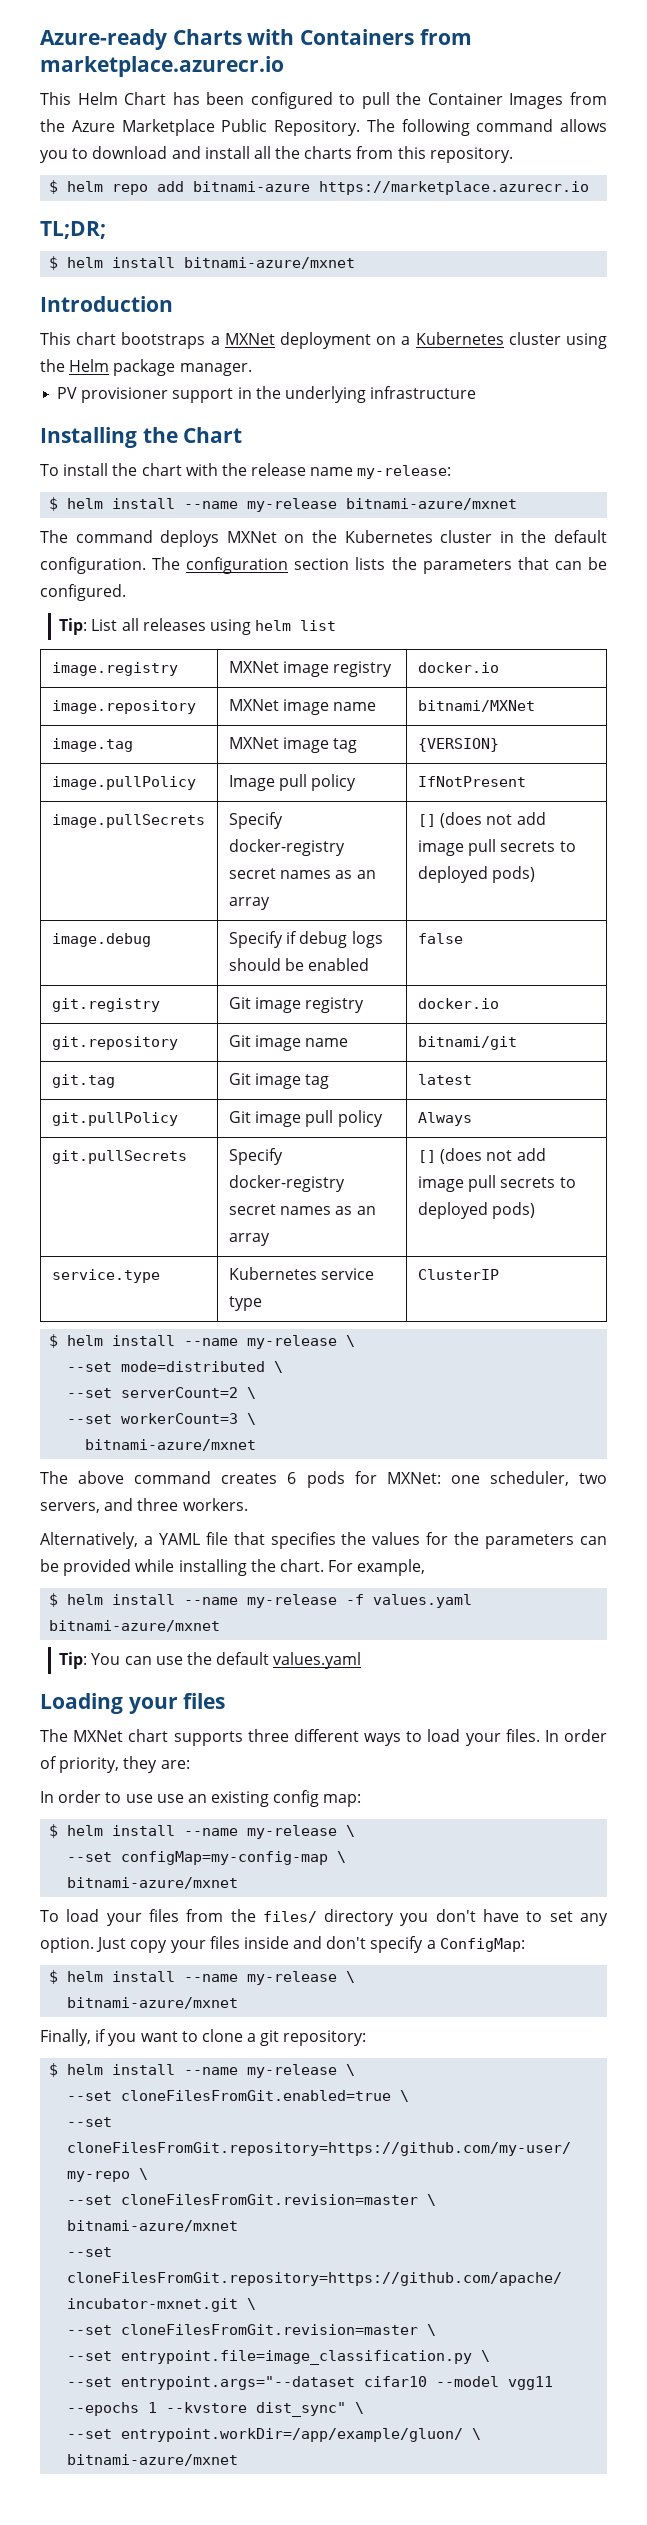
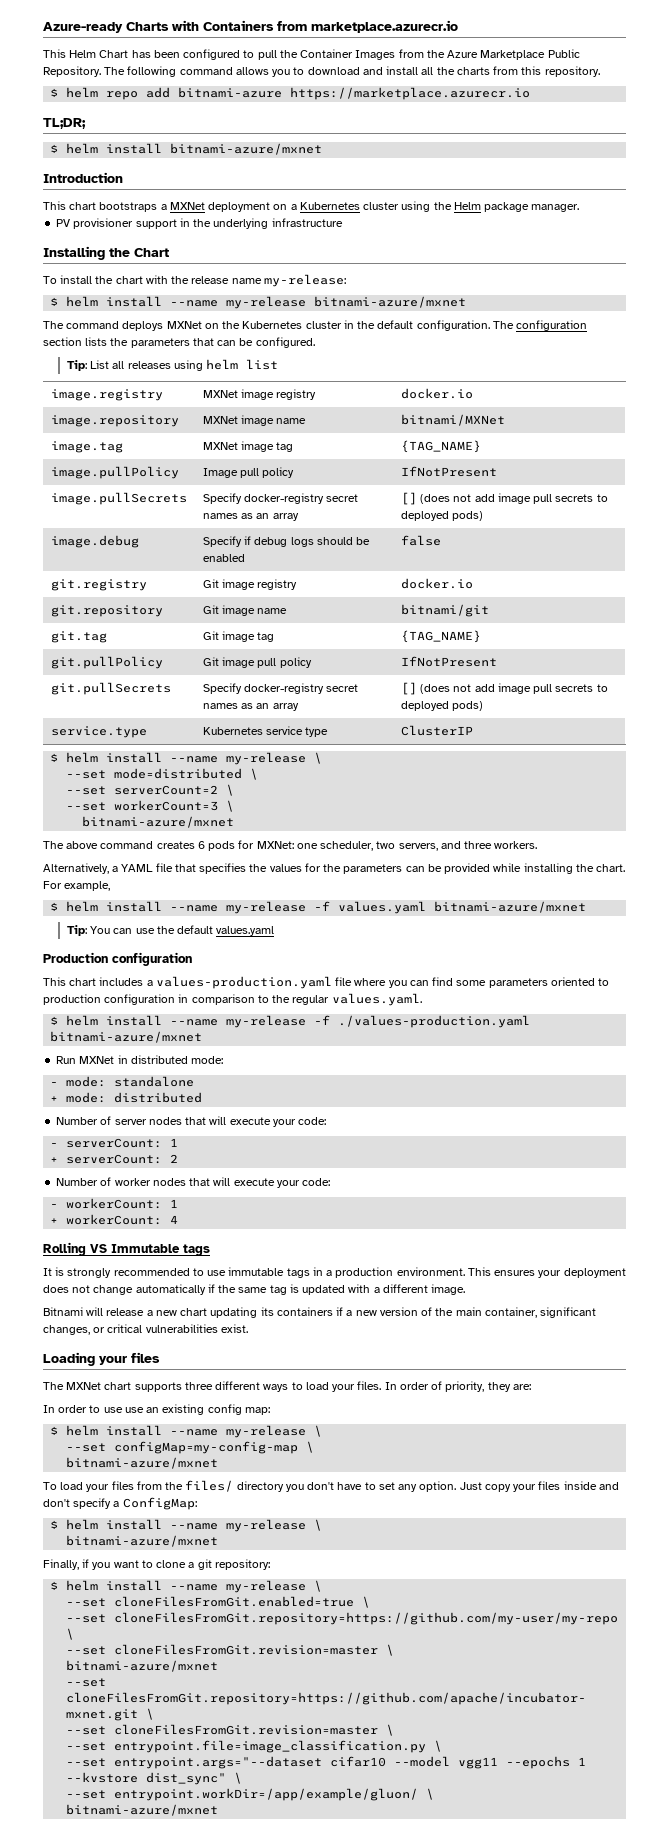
[417,738,499,752] {VERSION} -> [400,440,481,453] {TAG_NAME}
[417,1074,472,1085] latest -> [400,630,481,643] {TAG_NAME}
[417,1112,472,1126] Always -> [400,656,497,667] IfNotPresent
(362, 1660) none -> [43,952,192,966] [43,976,610,989] [43,993,422,1006] [50,1015,531,1028] [50,1031,203,1043] [56,1055,224,1064] [50,1076,195,1087] [50,1092,203,1103] [56,1116,327,1127] [50,1138,179,1148] [50,1154,179,1164] [56,1177,331,1188] [50,1198,179,1209] [50,1214,179,1225] [43,1242,210,1256] [43,1267,626,1278] [43,1284,466,1295] [43,1307,597,1318] [43,1324,248,1335] // Production configuration // This chart includes a values-production.yaml file where you can find some parameters oriented to production configuration in comparison to the regular values.yaml. // $ helm install --name my-release -f ./values-production.yaml bitnami-azure/mxnet // Run MXNet in distributed mode: // - mode: standalone // + mode: distributed // Number of server nodes that will execute your code: // - serverCount: 1 // + serverCount: 2 // Number of worker nodes that will execute your code: // - workerCount: 1 // + workerCount: 4 // Rolling VS Immutable tags // It is strongly recommended to use immutable tags in a production environment. This ensures your deployment does not change automatically if the same tag is updated with a different image. // Bitnami will release a new chart updating its containers if a new version of the main container, significant changes, or critical vulnerabilities exist.

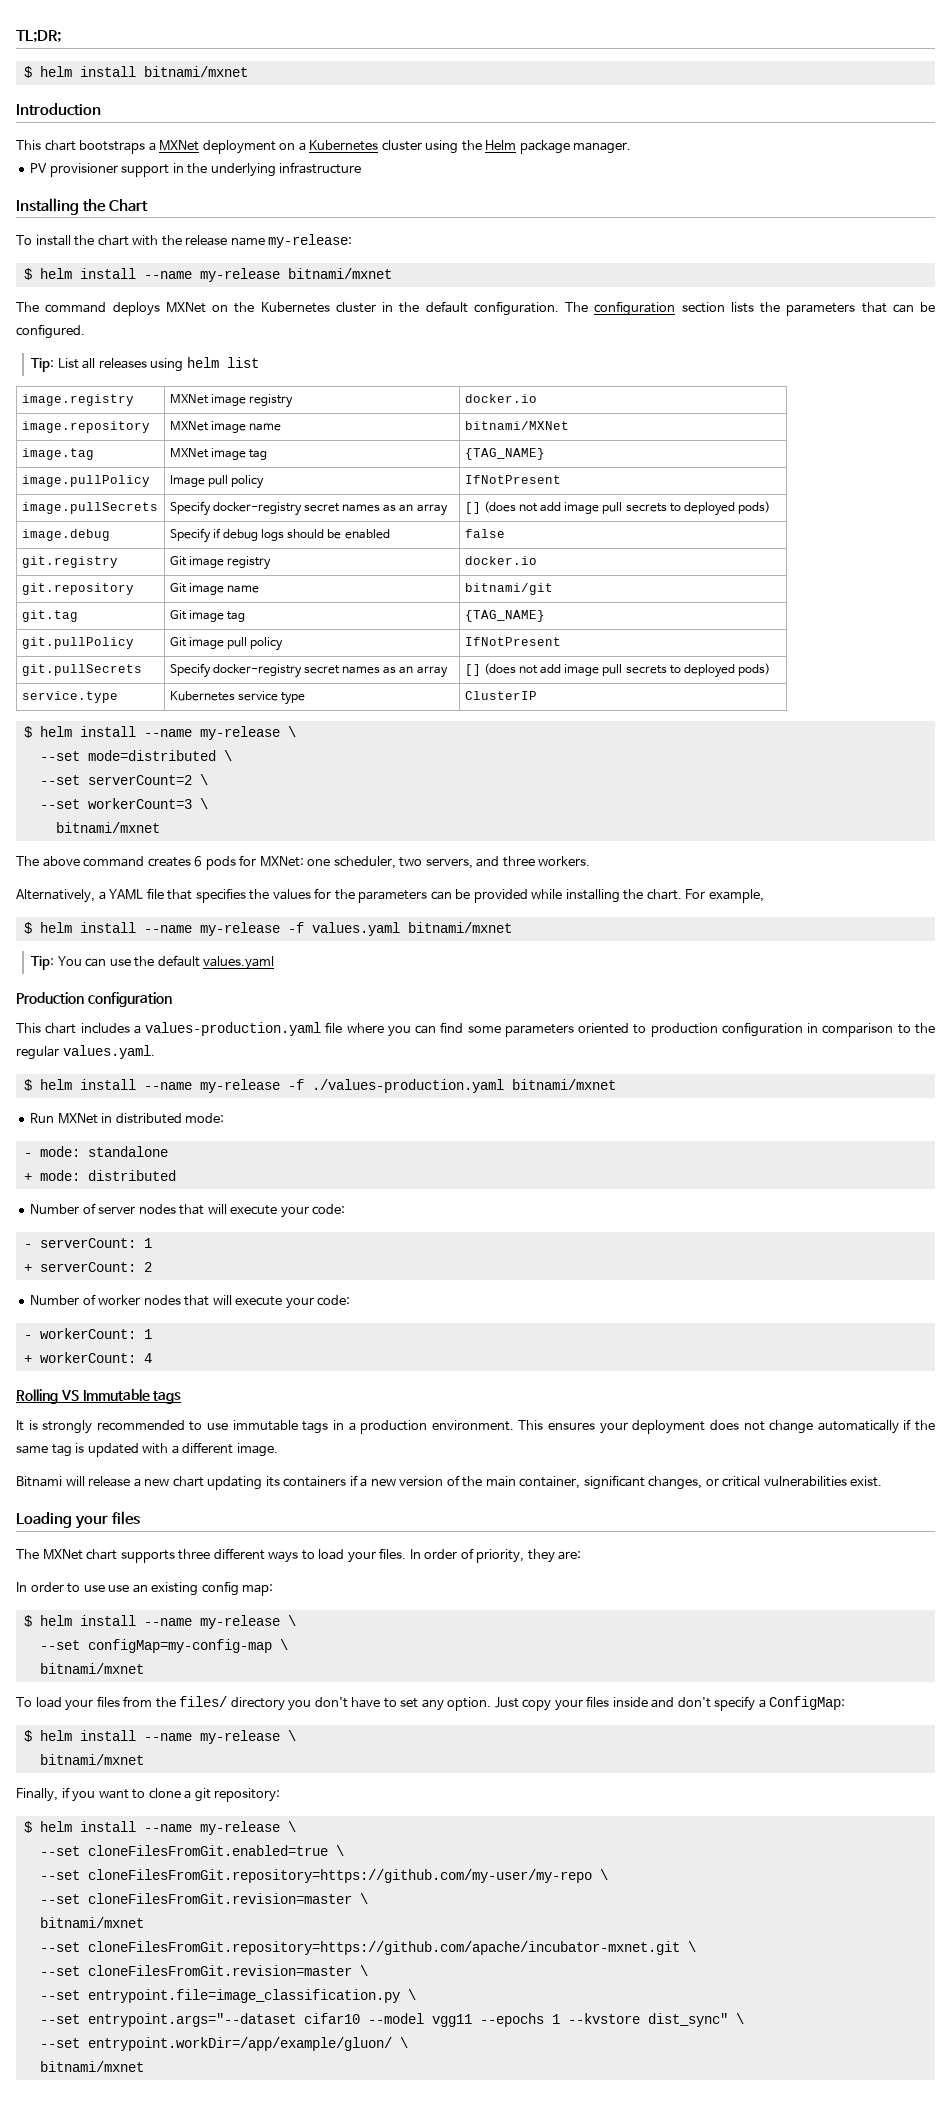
[43,20,458,33] [43,49,580,60] [43,66,600,77] [50,87,531,100] Azure-ready Charts with Containers from marketplace.azurecr.io // This Helm Chart has been configured to pull the Container Images from the Azure Marketplace Public Repository. The following command allows you to download and install all the charts from this repository. // $ helm repo add bitnami-azure https://marketplace.azurecr.io // -> (16, 36) none
[170,143,323,155] bitnami-azure/mxnet -> [143,66,248,77] bitnami/mxnet
[314,296,467,308] bitnami-azure/mxnet -> [287,268,392,279] bitnami/mxnet
[82,816,235,828] bitnami-azure/mxnet -> [55,822,160,833] bitnami/mxnet
[434,901,587,913] bitnami-azure/mxnet -> [407,922,512,933] bitnami/mxnet
[50,1031,203,1043] bitnami-azure/mxnet -> [511,1079,616,1090] bitnami/mxnet
[66,1457,219,1469] bitnami-azure/mxnet -> [39,1663,144,1674] bitnami/mxnet
[66,1535,219,1547] bitnami-azure/mxnet -> [39,1754,144,1765] bitnami/mxnet
[66,1660,219,1672] bitnami-azure/mxnet -> [39,1917,144,1928] bitnami/mxnet
[66,1804,219,1816] bitnami-azure/mxnet -> [39,2061,144,2072] bitnami/mxnet

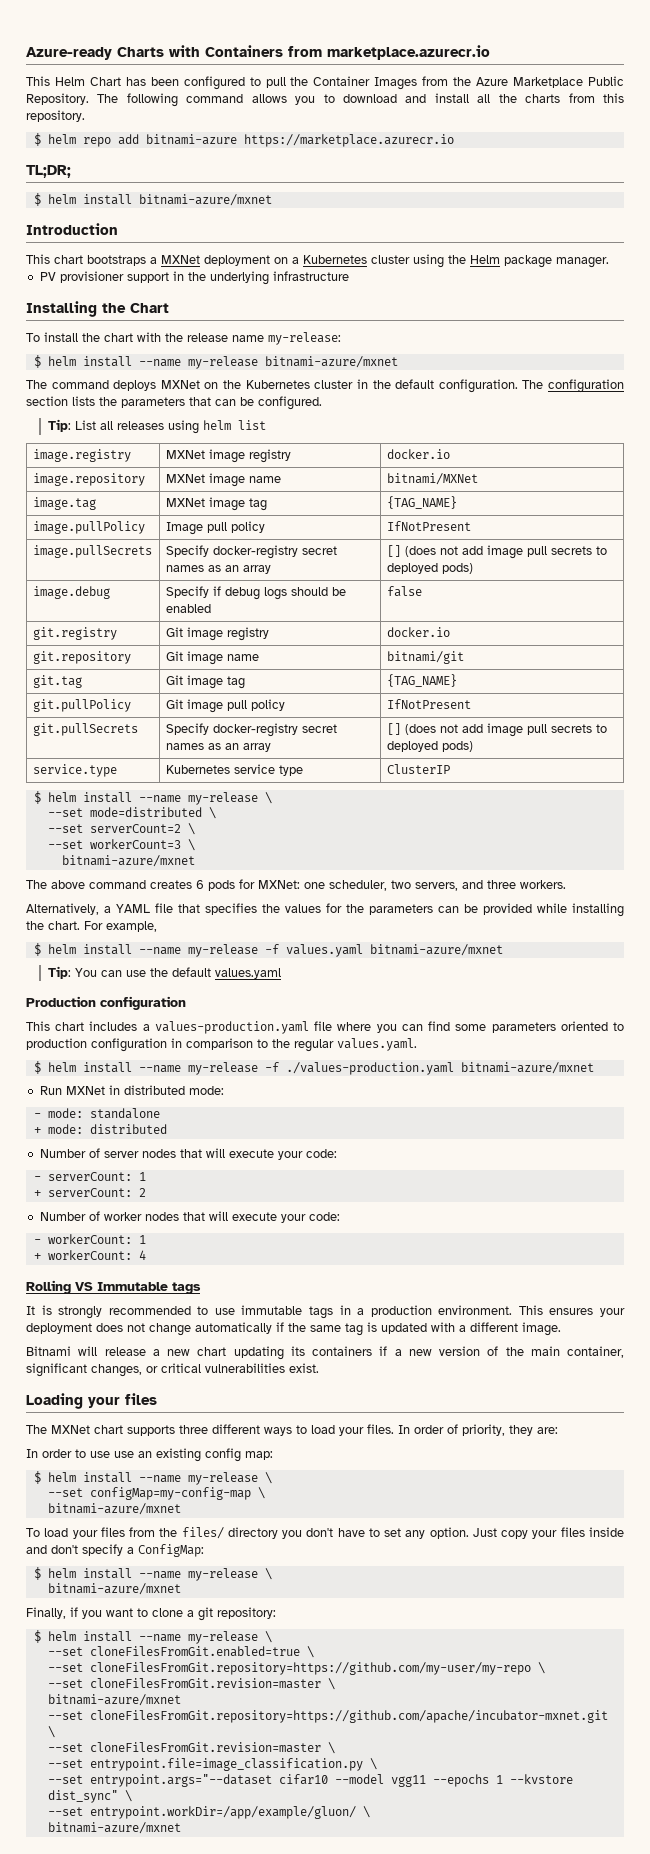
(16, 36) none -> [26,45,490,60] [26,76,624,90] [26,93,625,107] [26,110,85,122] [33,133,454,147] Azure-ready Charts with Containers from marketplace.azurecr.io // This Helm Chart has been configured to pull the Container Images from the Azure Marketplace Public Repository. The following command allows you to download and install all the charts from this repository. // $ helm repo add bitnami-azure https://marketplace.azurecr.io //
[143,66,248,77] bitnami/mxnet -> [138,194,272,206] bitnami-azure/mxnet
[287,268,392,279] bitnami/mxnet -> [264,356,398,368] bitnami-azure/mxnet
[55,822,160,833] bitnami/mxnet -> [61,855,195,867] bitnami-azure/mxnet
[407,922,512,933] bitnami/mxnet -> [369,944,503,956] bitnami-azure/mxnet
[511,1079,616,1090] bitnami/mxnet -> [460,1062,594,1074] bitnami-azure/mxnet
[39,1663,144,1674] bitnami/mxnet -> [47,1503,181,1515] bitnami-azure/mxnet
[39,1754,144,1765] bitnami/mxnet -> [47,1583,181,1595] bitnami-azure/mxnet
[39,1917,144,1928] bitnami/mxnet -> [47,1694,181,1706] bitnami-azure/mxnet
[39,2061,144,2072] bitnami/mxnet -> [47,1822,181,1834] bitnami-azure/mxnet

